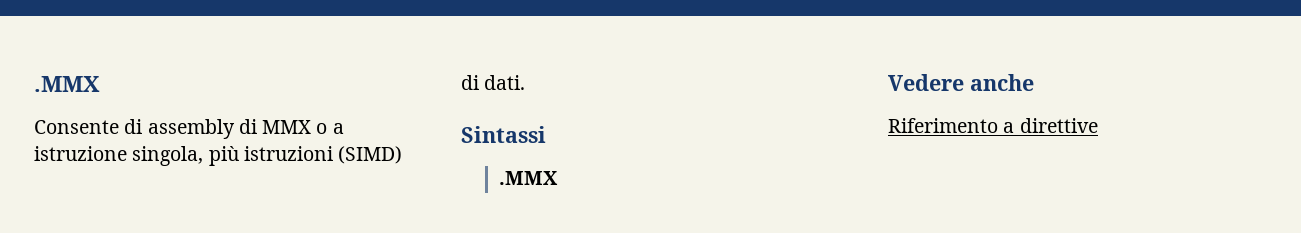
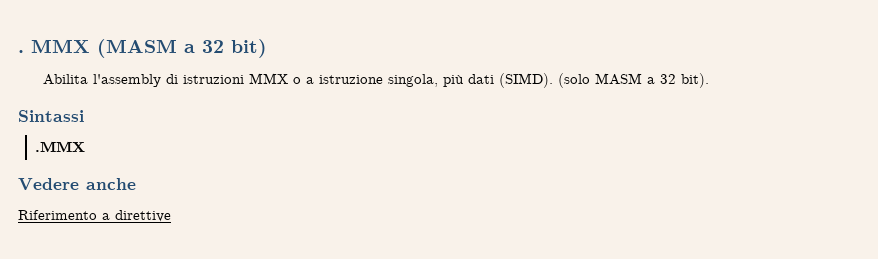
[34,76,100,92] [34,119,257,139] .MMX // Consente di assembly di -> [18,39,267,58] [43,74,245,87] . MMX (MASM a 32 bit) // Abilita l'assembly di istruzioni
[243,146,403,164] [461,75,526,90] istruzioni (SIMD) di dati. -> [468,73,710,88] dati (SIMD). (solo MASM a 32 bit).

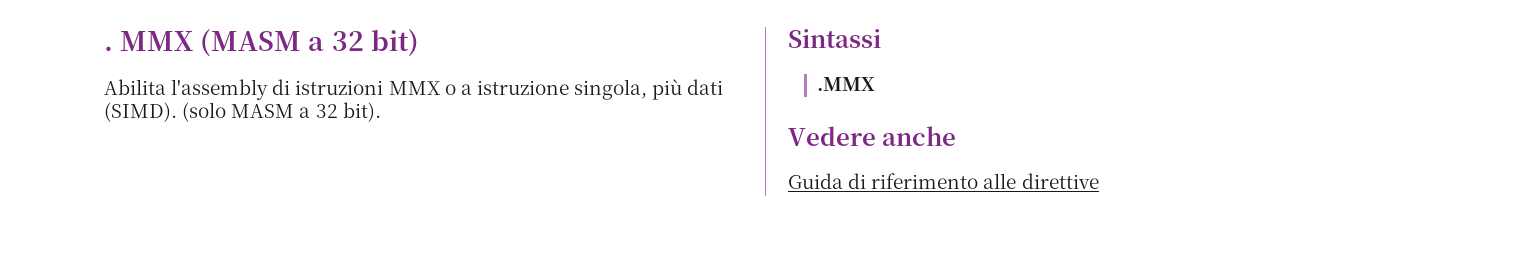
[18,210,110,220] Riferimento a -> [788,173,1017,189] Guida di riferimento alle

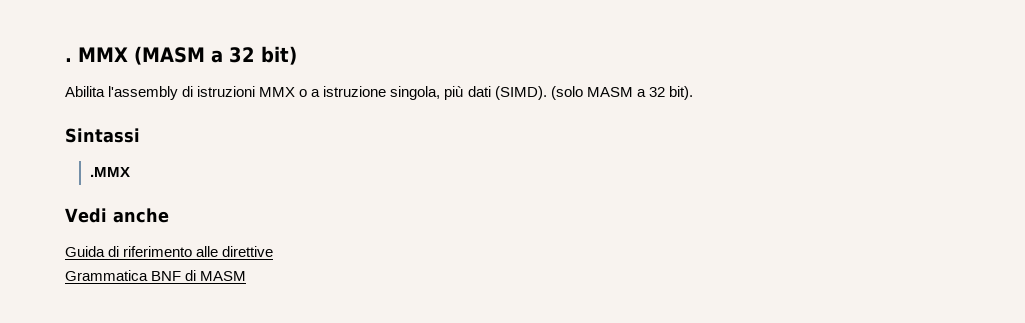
[788,126,876,146] Vedere -> [65,208,107,223] Vedi
(1099, 181) none -> [65,270,247,281] // Grammatica BNF di MASM

